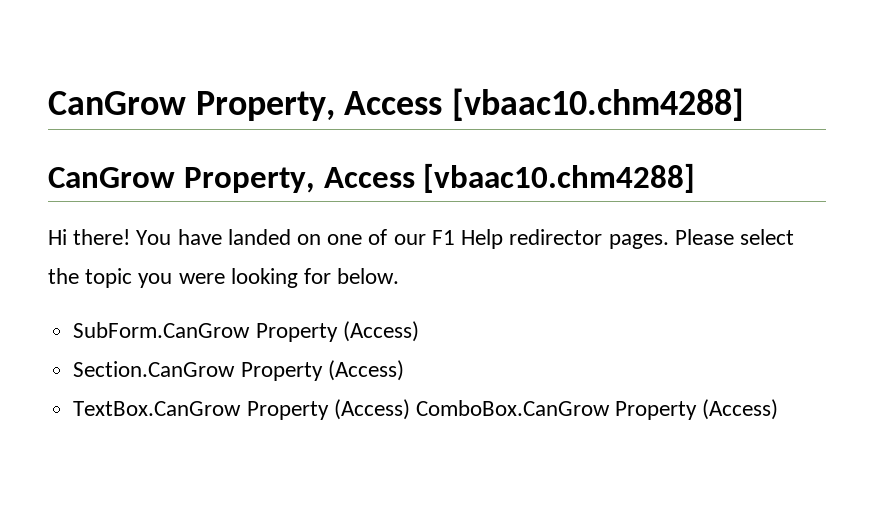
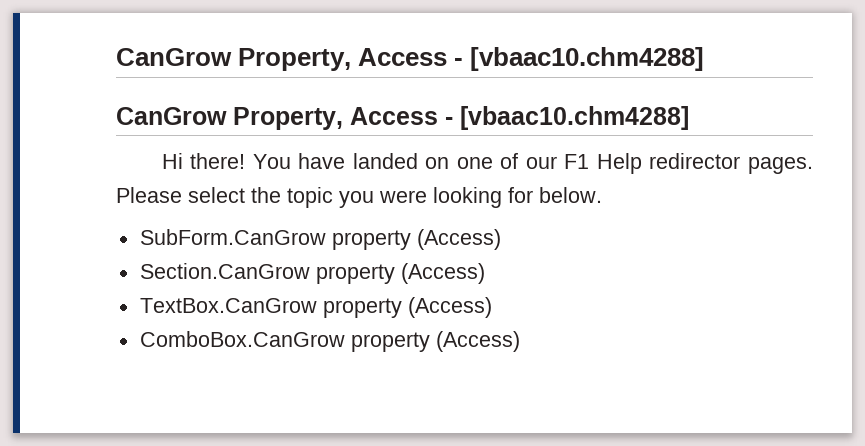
[48,91,443,121] CanGrow Property, Access -> [116,48,464,71] CanGrow Property, Access -
(415, 177) none -> [445,117,453,125] -
[255,323,338,342] Property -> [331,230,411,250] property
[240,362,323,381] Property -> [315,264,395,284] property
[246,399,698,420] Property (Access) ComboBox.CanGrow Property -> [322,297,492,318] [139,331,430,352] property (Access) // ComboBox.CanGrow property

